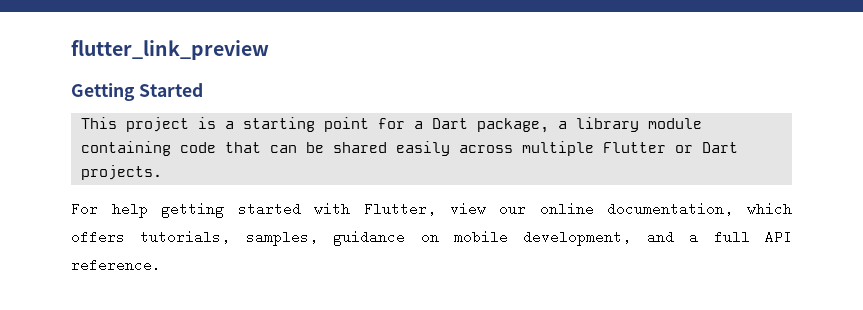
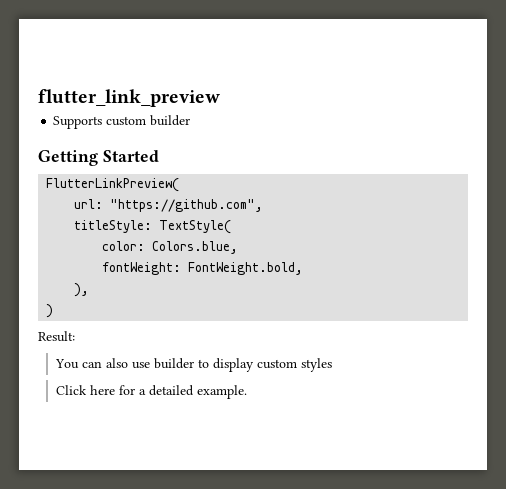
(269, 50) none -> [53,115,191,129] // Supports custom builder
[80,117,702,133] [80,141,738,156] [80,165,162,180] [71,202,793,218] [71,230,792,246] [71,258,161,272] This project is a starting point for a Dart package, a library module containing code that can be shared easily across multiple Flutter or Dart projects. // For help getting started with Flutter, view our online documentation, which offers tutorials, samples, guidance on mobile development, and a full API reference. -> [46,178,180,192] [74,199,264,212] [74,220,232,234] [102,241,239,254] [102,262,304,275] [74,283,90,297] [46,304,54,318] [38,331,75,342] [55,358,333,372] [56,385,248,399] FlutterLinkPreview( // url: "https://github.com", // titleStyle: TextStyle( // color: Colors.blue, // fontWeight: FontWeight.bold, // ), // ) // Result: // You can also use builder to display custom styles // Click here for a detailed example.

